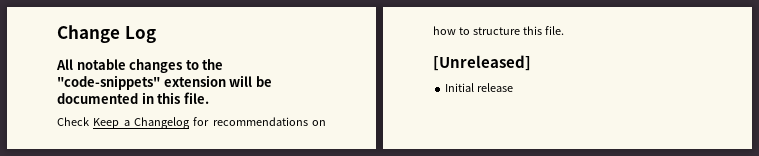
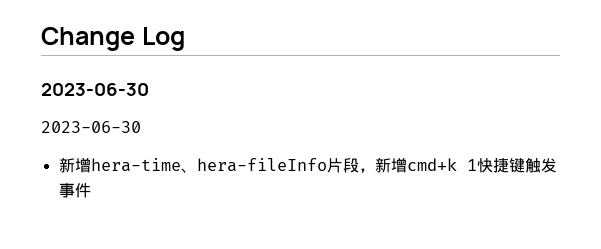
[56,59,224,73] [57,75,272,90] [57,92,209,104] [57,117,326,129] [433,26,564,35] [433,55,531,71] [445,83,514,92] All notable changes to the "code-snippets" extension will be documented in this file. // Check Keep a Changelog for recommendations on how to structure this file. // [Unreleased] // Initial release -> [41,83,149,96] [41,121,141,133] [58,157,557,173] [58,183,91,198] 2023-06-30 // 2023-06-30 // 新增hera-time、hera-fileInfo片段，新增cmd+k 1快捷键触发事件

